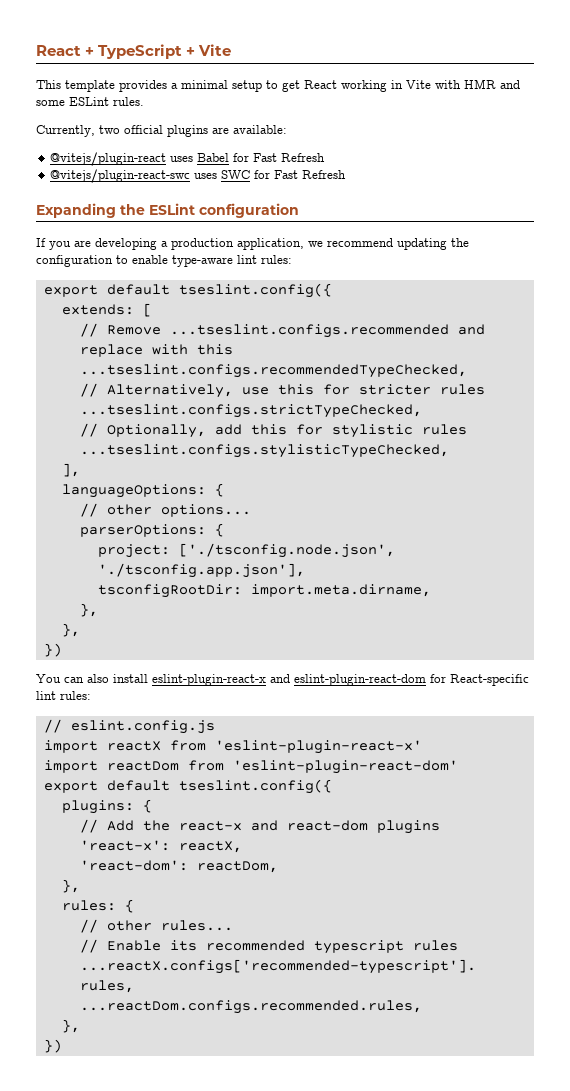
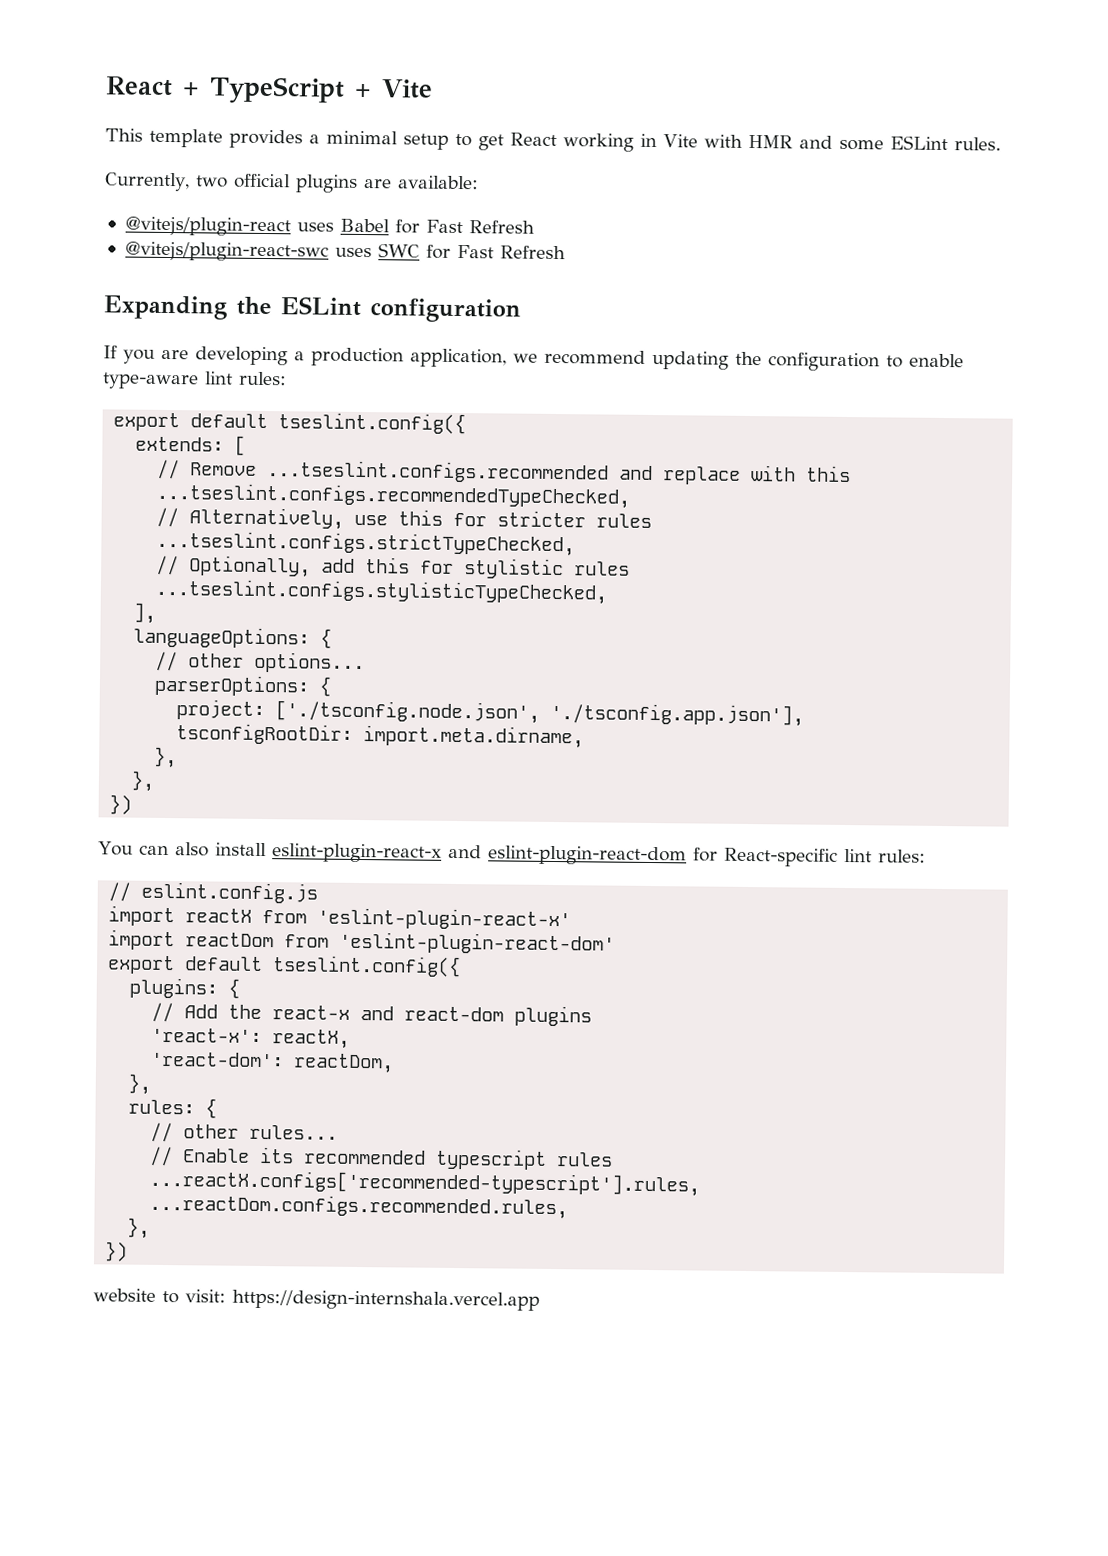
(62, 1046) none -> [93,1288,540,1311] // website to visit: https://design-internshala.vercel.app

